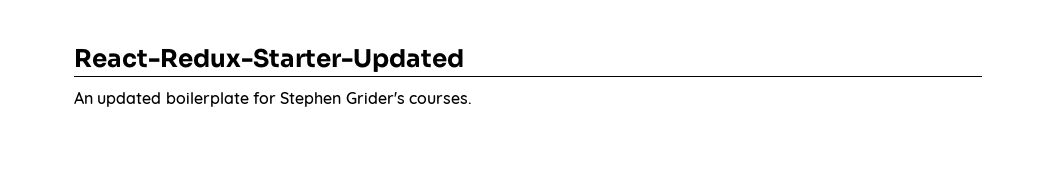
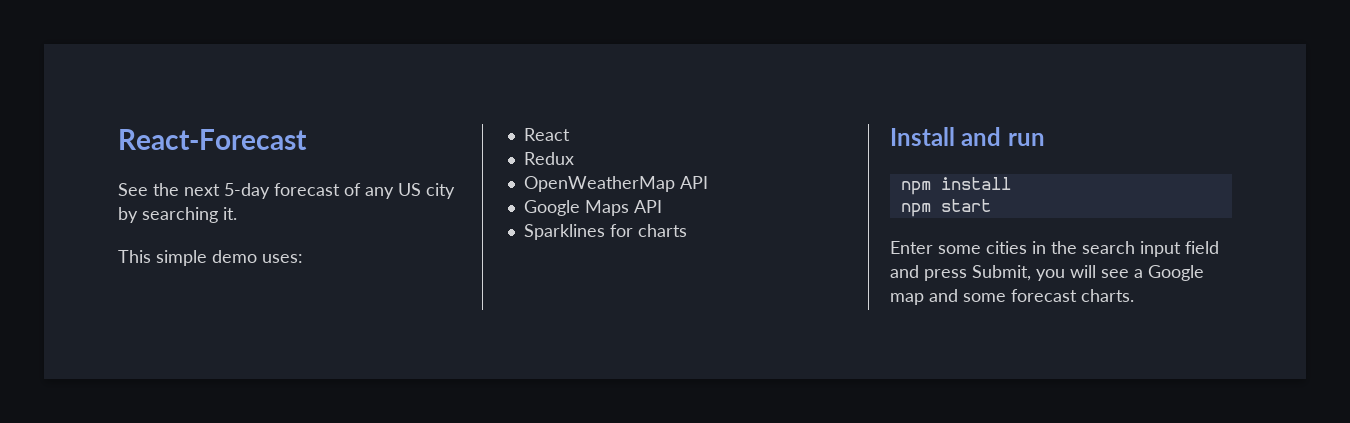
[74,48,464,72] [74,91,472,107] React-Redux-Starter-Updated // An updated boilerplate for Stephen Grider's courses. -> [118,129,307,150] [118,183,455,199] [118,207,237,223] [118,250,303,266] [523,128,570,141] [523,152,574,165] [523,176,708,192] [523,200,662,216] [523,224,687,240] [890,127,1045,146] [900,177,1011,195] [900,199,991,217] [890,241,1219,257] [890,265,1204,281] [890,289,1134,305] React-Forecast // See the next 5-day forecast of any US city by searching it. // This simple demo uses: // React // Redux // OpenWeatherMap API // Google Maps API // Sparklines for charts // Install and run // npm install // npm start // Enter some cities in the search input field and press Submit, you will see a Google map and some forecast charts.

